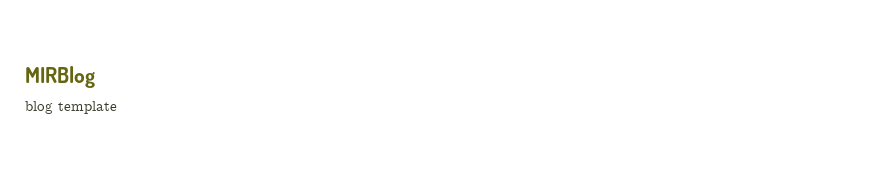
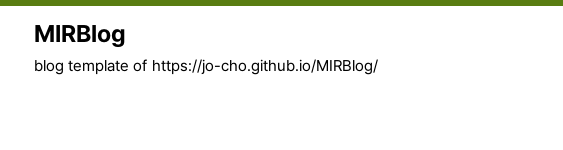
(117, 107) none -> [133,59,378,75] of https://jo-cho.github.io/MIRBlog/

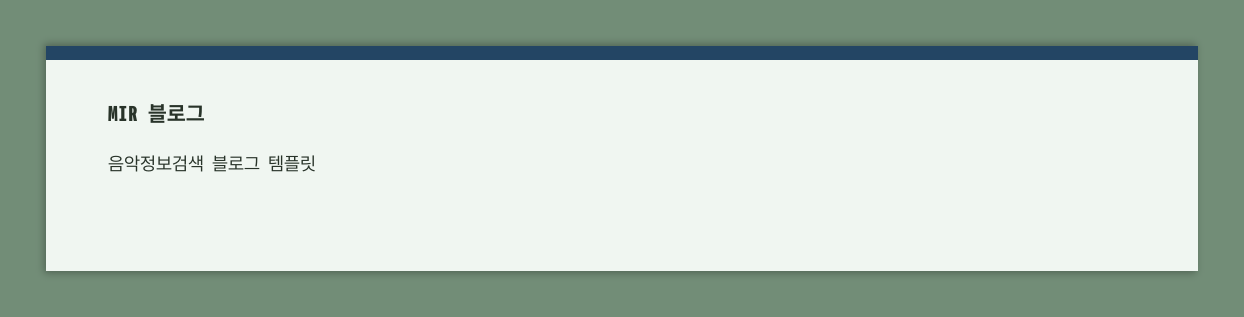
[34,25,126,48] [34,59,378,75] MIRBlog // blog template of https://jo-cho.github.io/MIRBlog/ -> [108,104,205,123] [108,155,316,172] MIR 블로그 // 음악정보검색 블로그 템플릿

